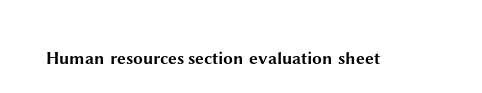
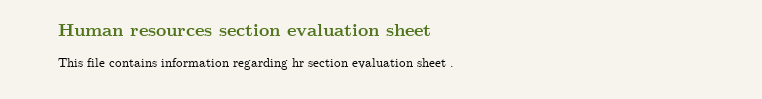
(380, 58) none -> [58,58,454,70] // This file contains information regarding hr section evaluation sheet .

